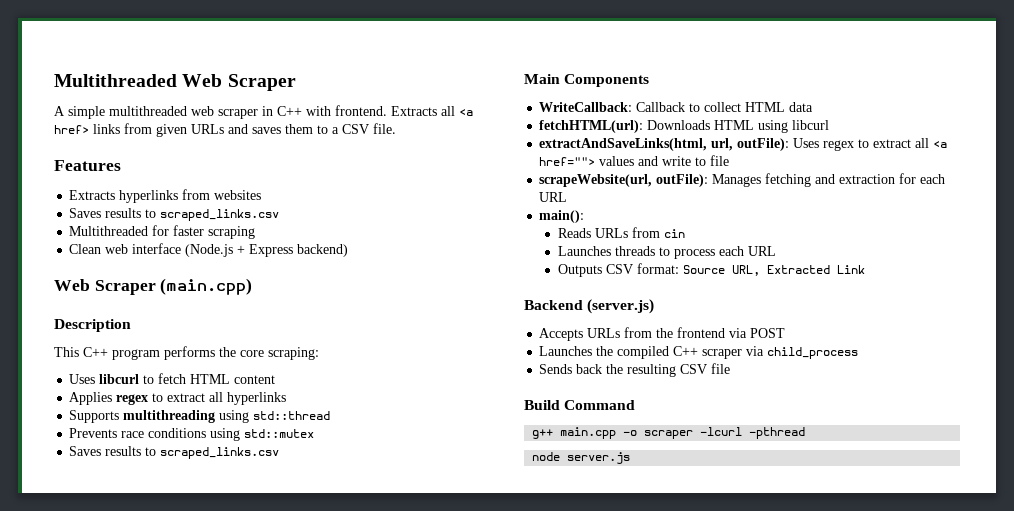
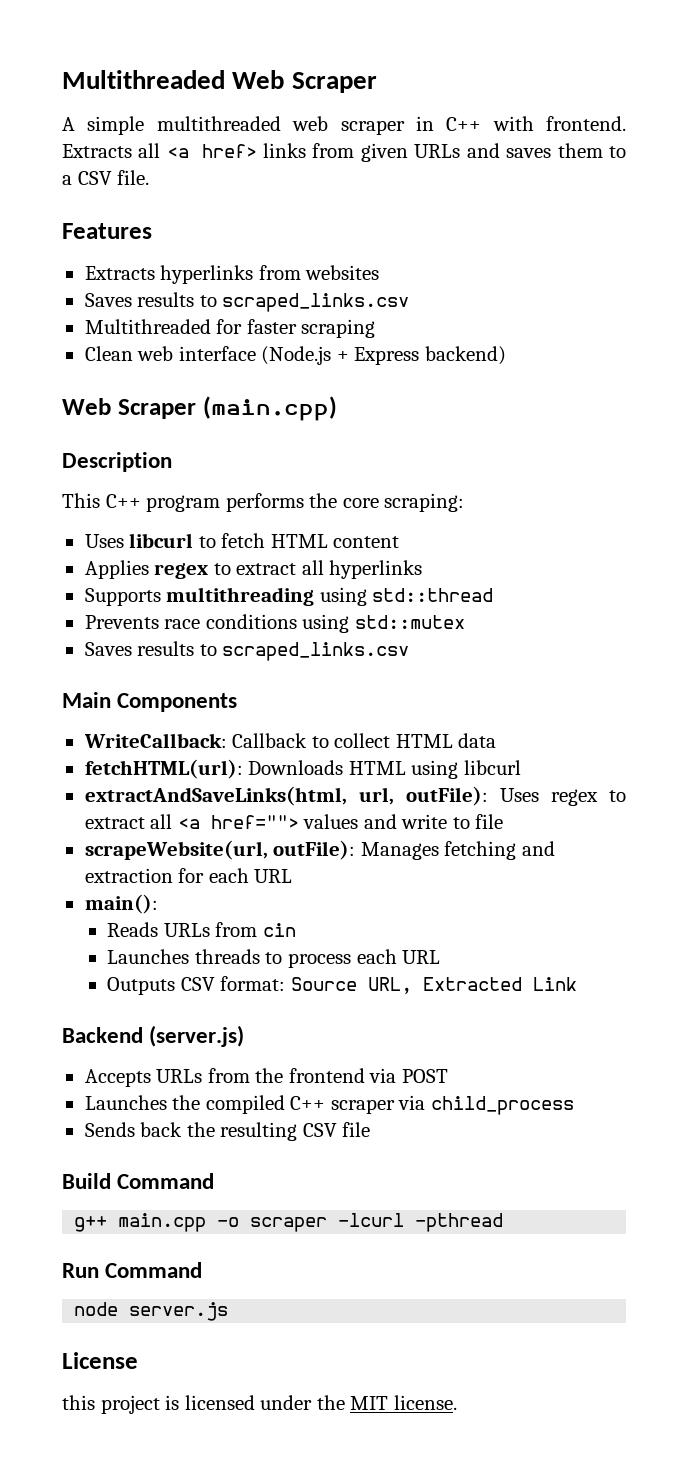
(806, 433) none -> [62,1262,203,1278] // Run Command
(631, 458) none -> [62,1352,138,1369] [62,1395,457,1414] // License // this project is licensed under the MIT license.

